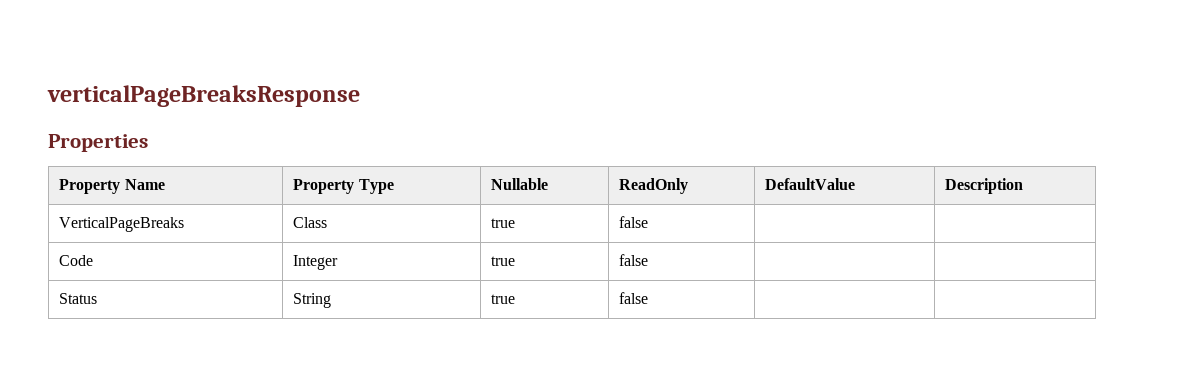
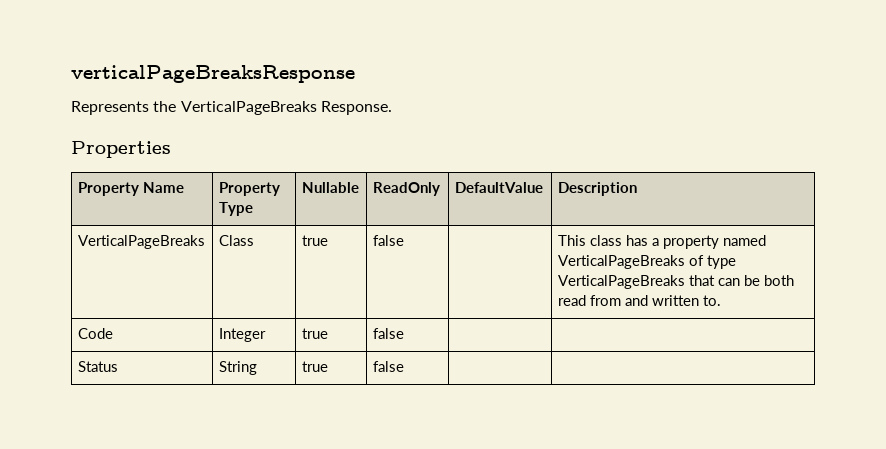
(360, 96) none -> [71,101,392,115] // Represents the VerticalPageBreaks Response.
(649, 222) none -> [557,235,766,249] [557,255,736,269] [557,275,794,289] [557,295,721,306] This class has a property named VerticalPageBreaks of type VerticalPageBreaks that can be both read from and written to.

